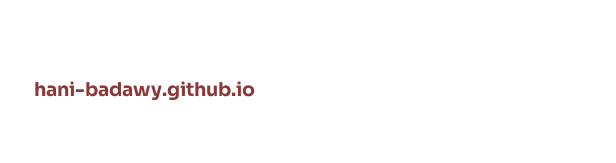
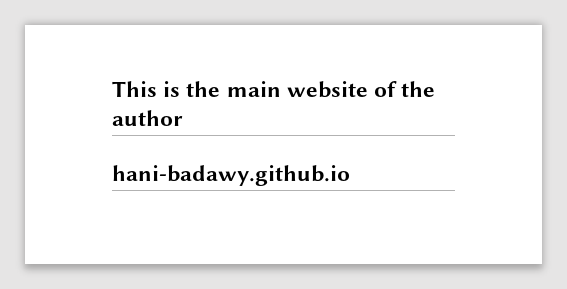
(34, 91) none -> [112,81,436,98] [112,110,183,126] This is the main website of the author //

